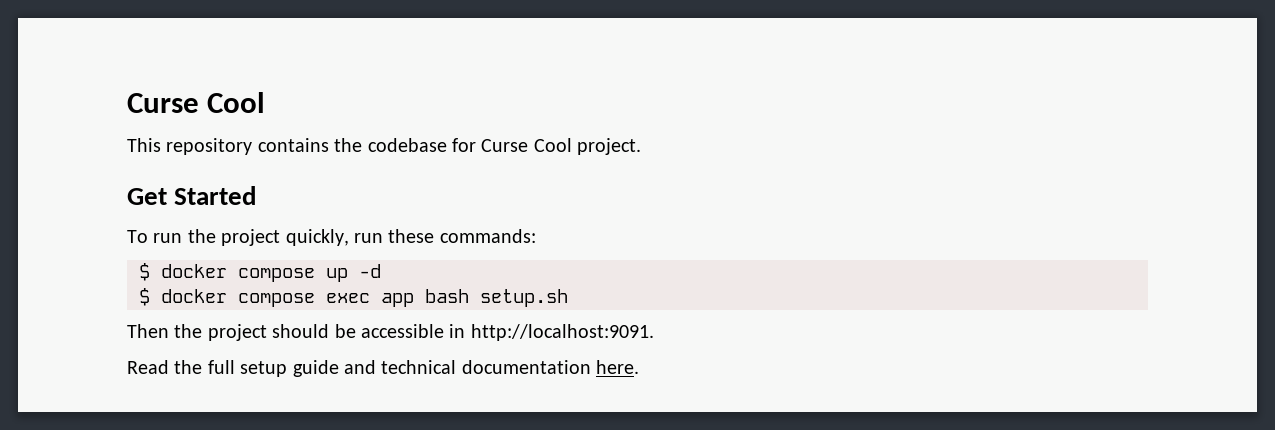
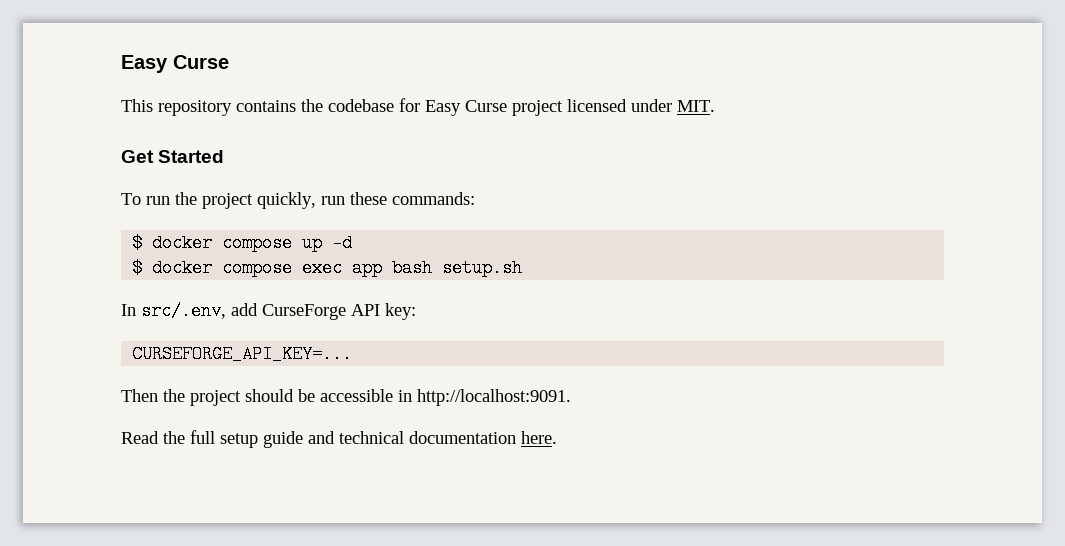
[127,92,266,113] Curse Cool -> [121,55,229,73] Easy Curse
[481,138,642,155] Curse Cool project. -> [425,99,715,116] Easy Curse project licensed under MIT.
(568, 298) none -> [121,302,416,320] [132,345,353,363] // In src/.env, add CurseForge API key: // CURSEFORGE_API_KEY=...

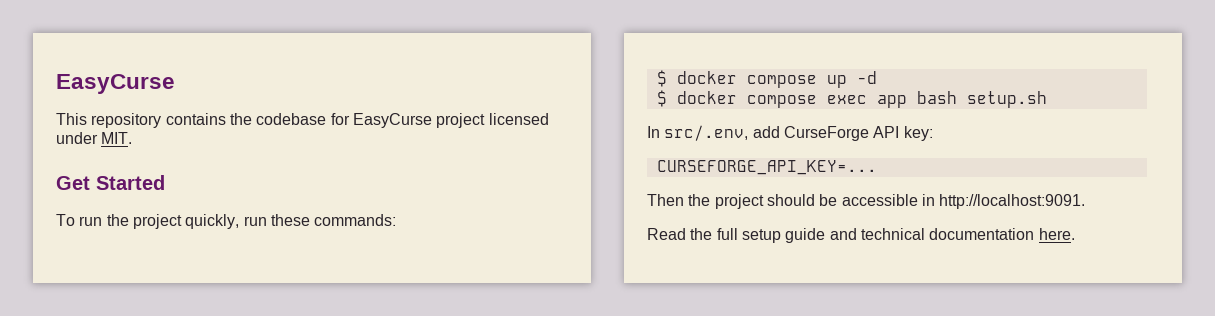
[121,55,229,73] Easy Curse -> [56,74,175,94] EasyCurse
[425,100,507,116] Easy Curse -> [352,113,432,128] EasyCurse

